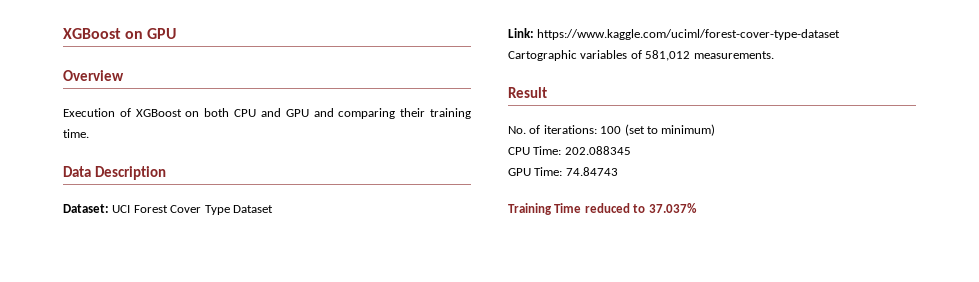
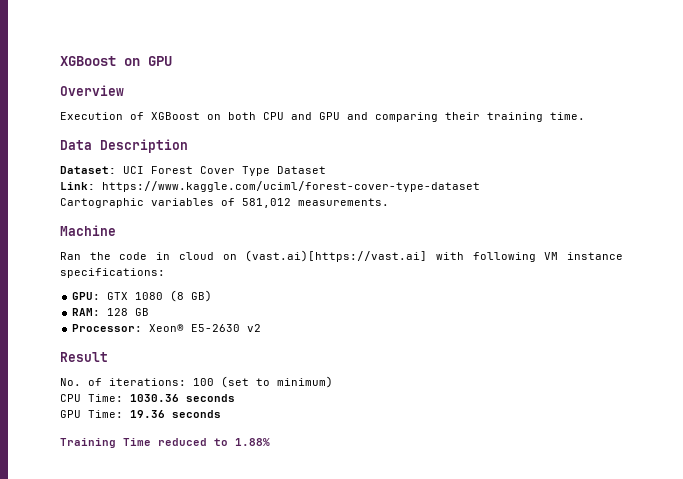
(774, 55) none -> [60,225,116,236] [60,250,623,262] [60,268,165,278] [72,290,213,302] [72,308,150,316] [72,324,262,332] // Machine // Ran the code in cloud on (vast.ai)[https://vast.ai] with following VM instance specifications: // GPU: GTX 1080 (8 GB) // RAM: 128 GB // Processor: Xeon® E5-2630 v2
[564,146,631,155] 202.088345 -> [130,394,235,402] 1030.36 seconds
[565,167,618,176] 74.84743 -> [130,410,221,418] 19.36 seconds
[648,203,697,213] 37.037% -> [235,438,270,446] 1.88%

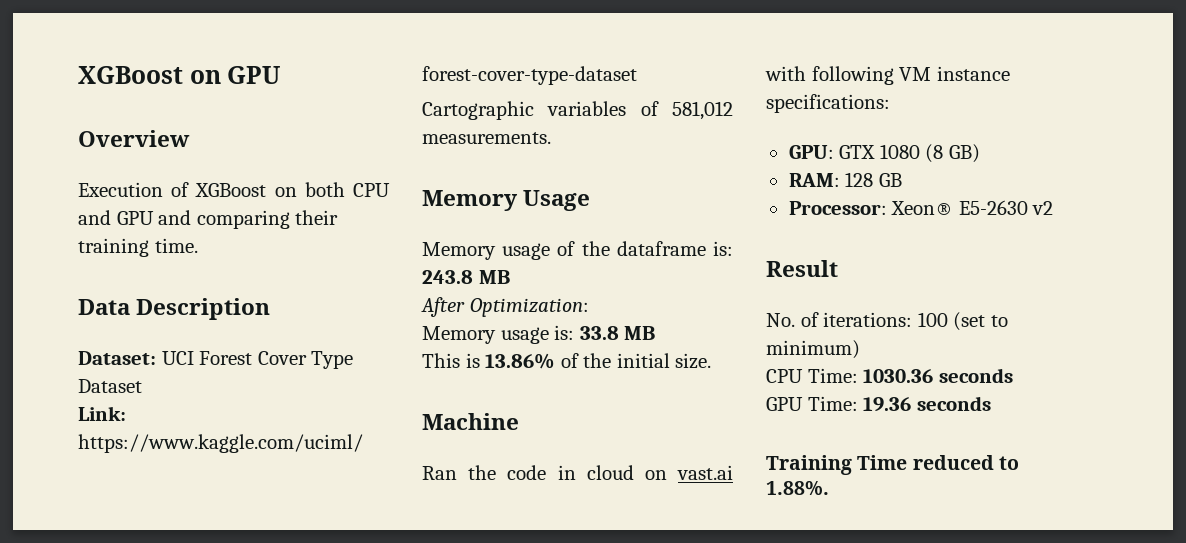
(389, 202) none -> [422,190,591,211] [422,241,733,260] [422,270,510,284] [421,297,589,317] [422,325,656,344] [422,353,712,369] // Memory Usage // Memory usage of the dataframe is: 243.8 MB // After Optimization: // Memory usage is: 33.8 MB // This is 13.86% of the initial size.
[245,250,428,262] (vast.ai)[https://vast.ai] -> [677,465,733,480] vast.ai
[235,438,270,446] 1.88% -> [766,481,829,495] 1.88%.

